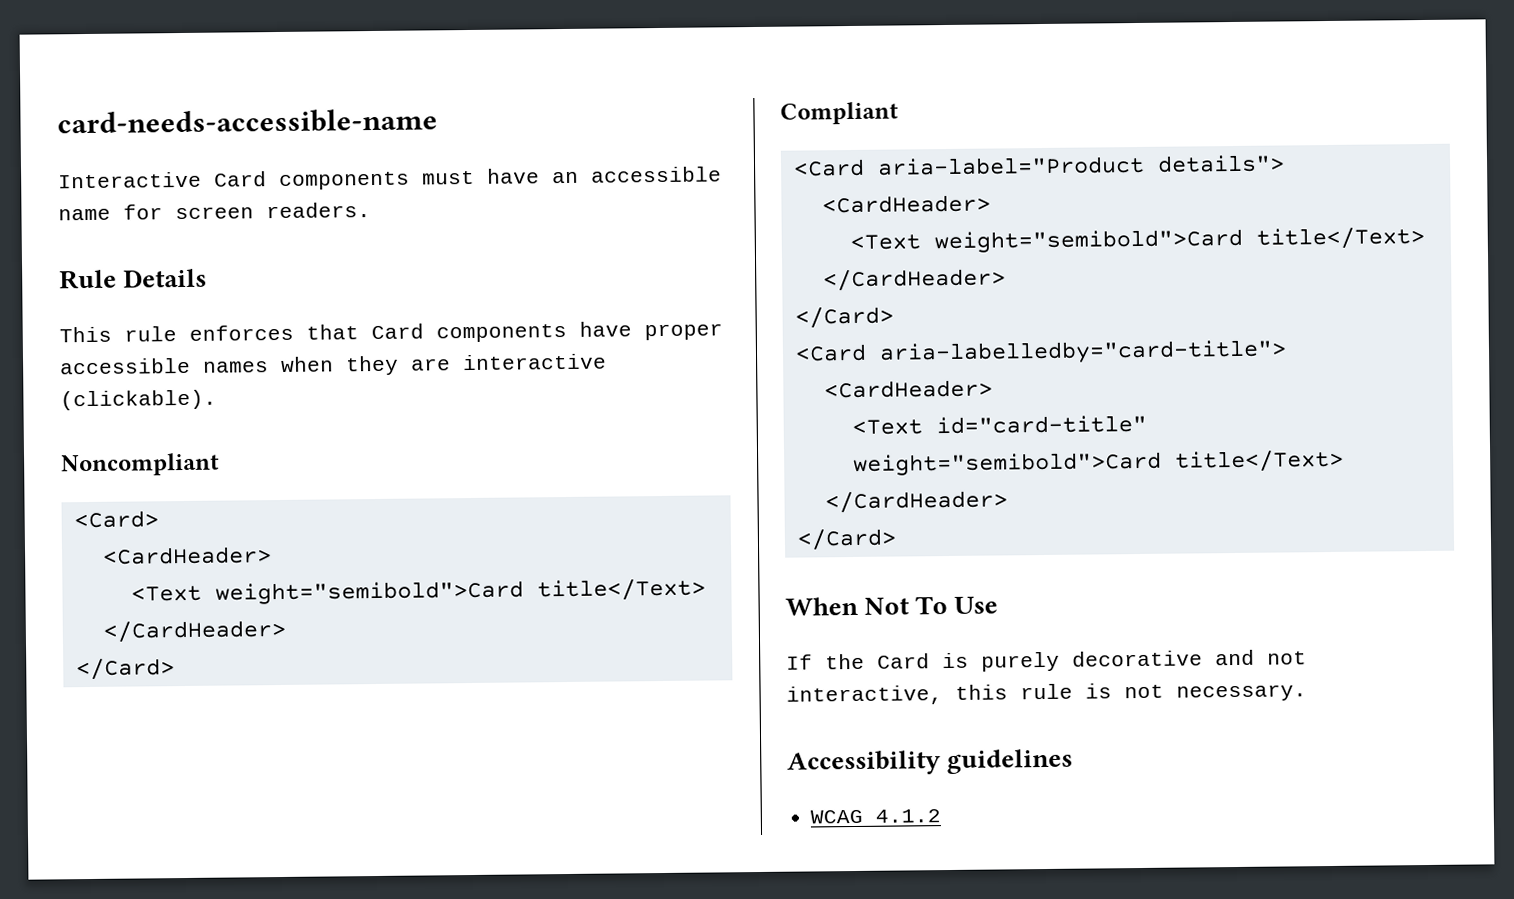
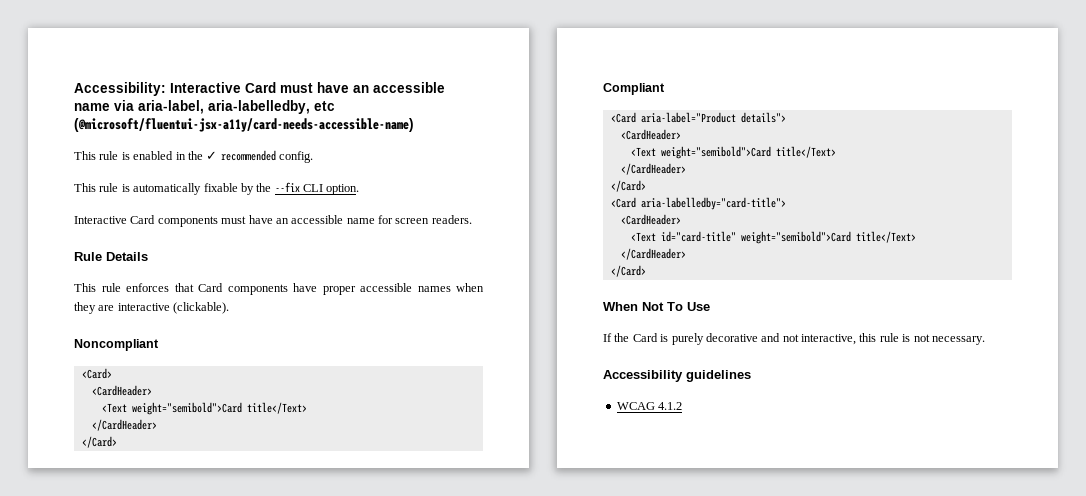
[57,108,438,135] card-needs-accessible-name -> [74,82,445,96] [74,100,335,114] [74,118,414,132] [74,150,313,163] [74,182,360,195] Accessibility: Interactive Card must have an accessible name via aria-label, aria-labelledby, etc (@microsoft/fluentui-jsx-a11y/card-needs-accessible-name) // This rule is enabled in the ✓ recommended config. // This rule is automatically fixable by the --fix CLI option.

